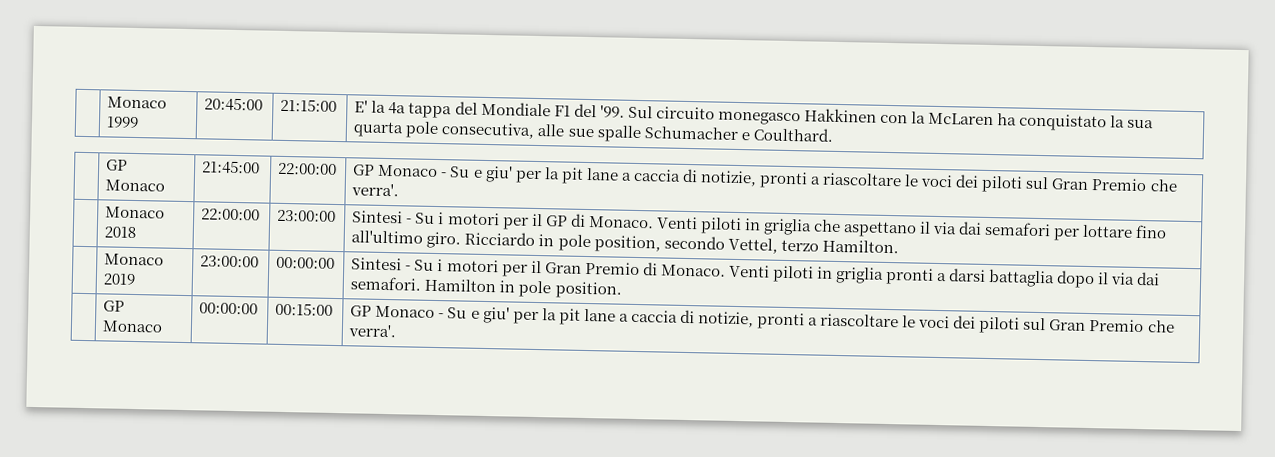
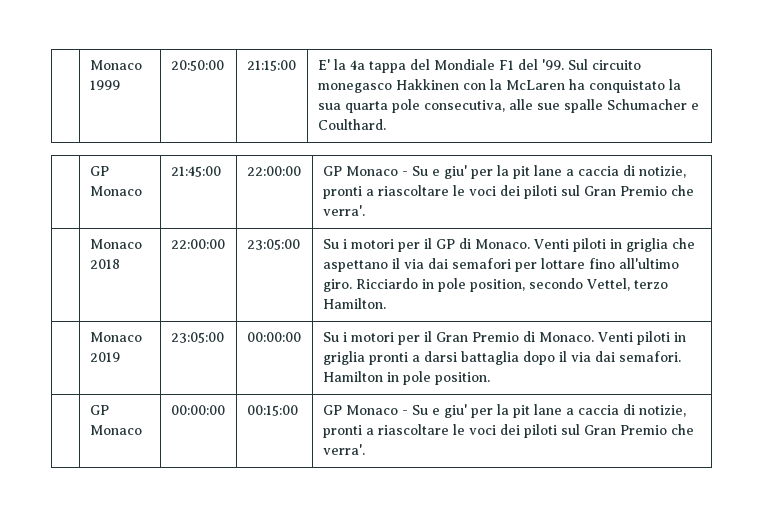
[204,97,264,112] 20:45:00 -> [170,60,224,71] 20:50:00
[277,209,337,223] [352,210,413,224] 23:00:00 | Sintesi - -> [246,239,300,250] 23:05:00 |
[200,255,260,268] [276,256,336,269] [351,257,412,271] 23:00:00 | 00:00:00 | Sintesi - -> [170,332,224,343] [246,332,301,342] 23:05:00 | 00:00:00 |

